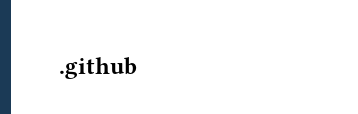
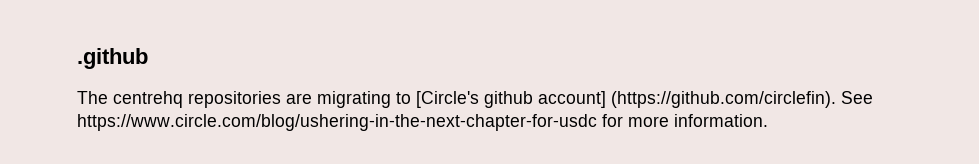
(137, 68) none -> [77,91,873,108] [77,114,768,131] // The centrehq repositories are migrating to [Circle's github account] (https://github.com/circlefin). See https://www.circle.com/blog/ushering-in-the-next-chapter-for-usdc for more information.

